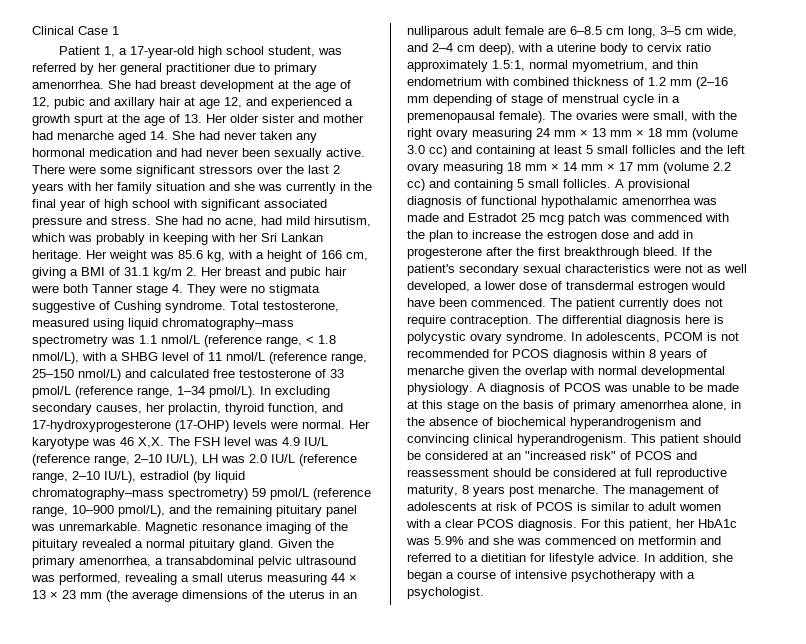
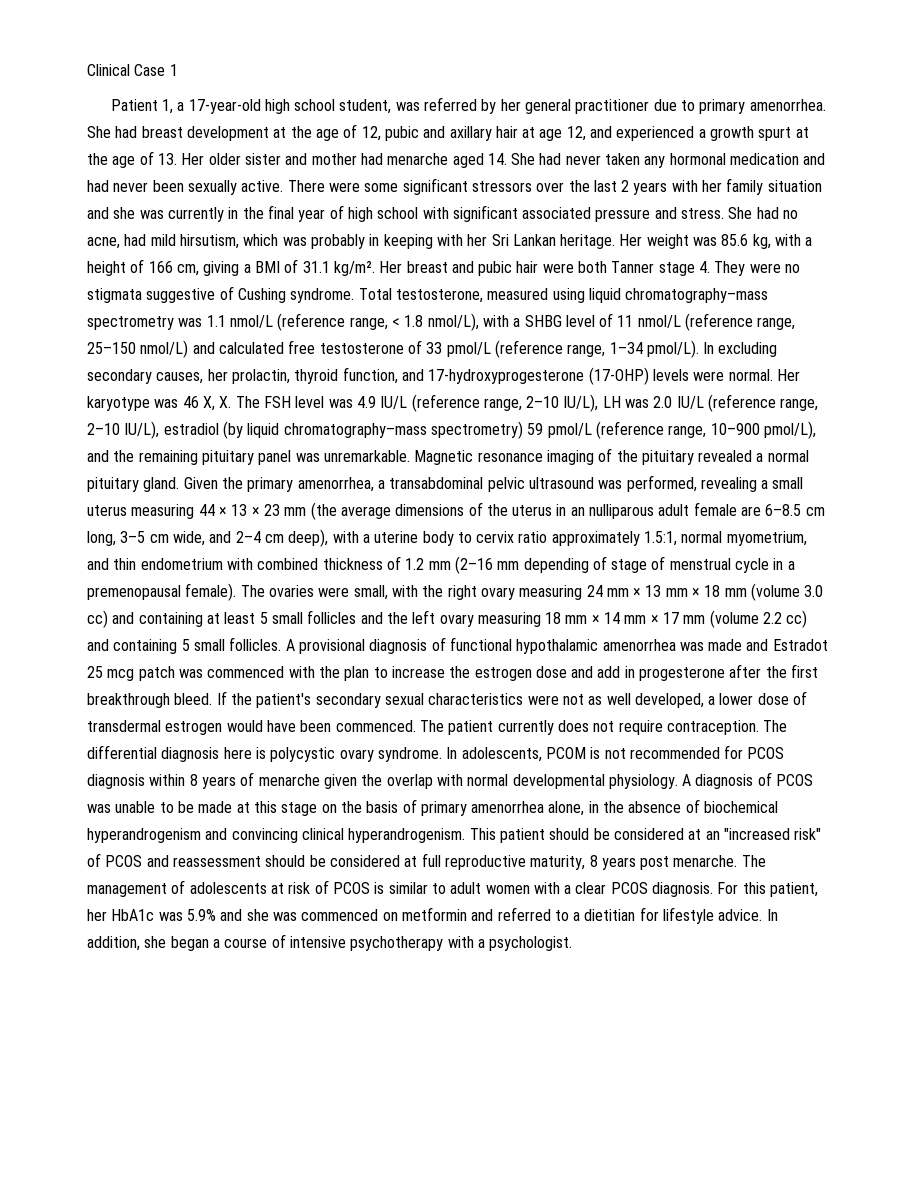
[153,267,197,279] kg/m 2. -> [333,261,375,276] kg/m².
[138,437,164,448] X,X. -> [202,396,232,411] X, X.

